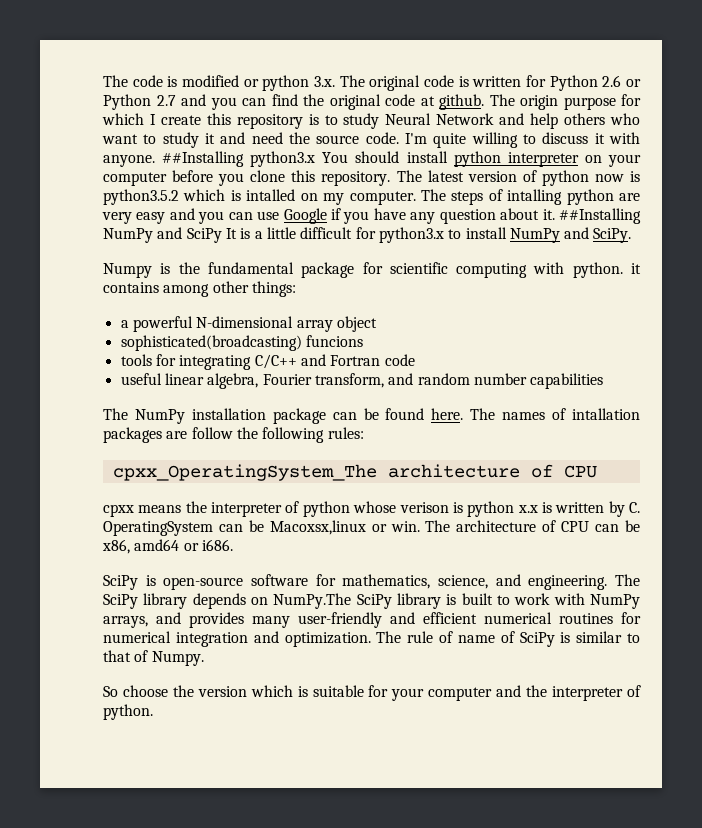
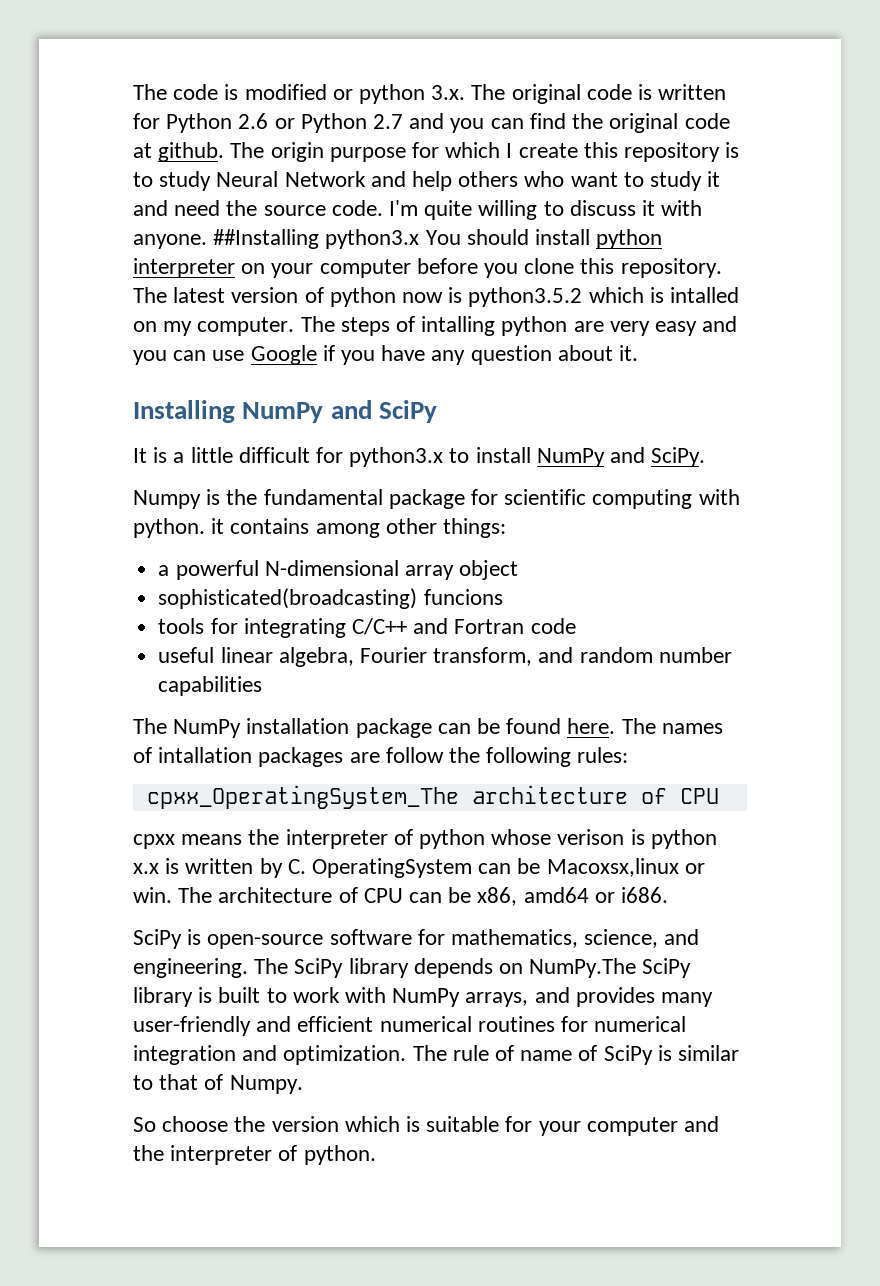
[559,208,641,224] ##Installing -> [133,400,235,423] // Installing
(222, 235) none -> (437, 411) //

